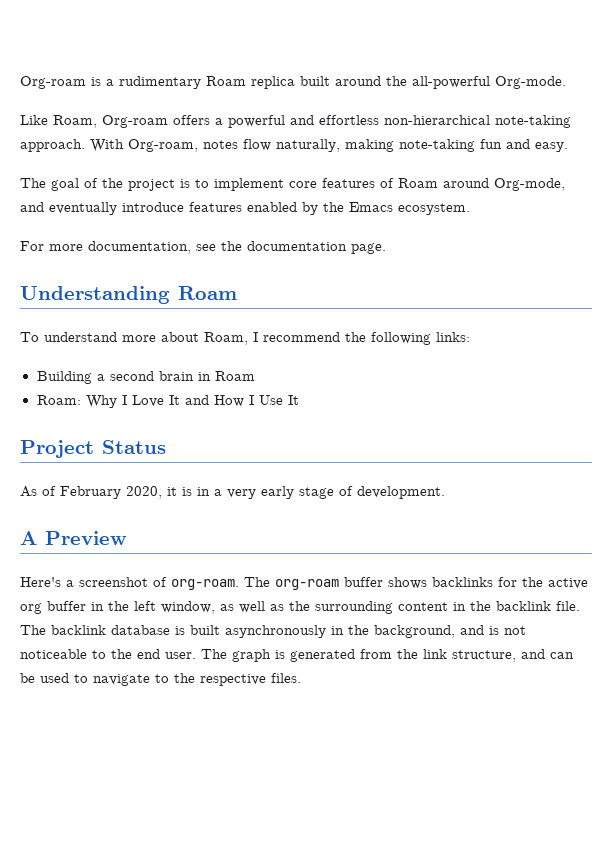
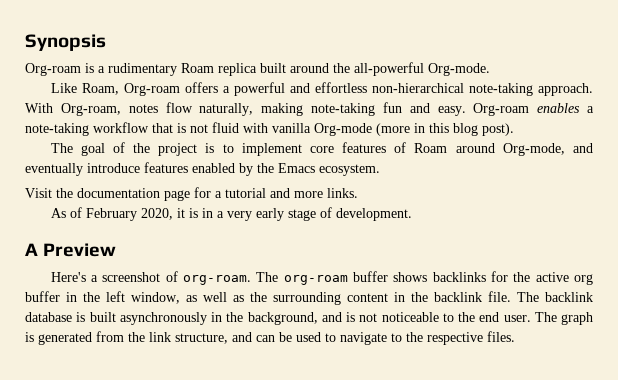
(20, 82) none -> [25,34,106,51] Synopsis //
(568, 147) none -> [473,103,594,116] [25,122,514,136] Org-roam enables a note-taking workflow that is not fluid with vanilla Org-mode (more in this blog post).
[20,241,386,254] [20,286,237,304] [20,332,470,345] [36,371,255,384] [36,395,299,408] [20,440,166,458] For more documentation, see the documentation page. // Understanding Roam // To understand more about Roam, I recommend the following links: // Building a second brain in Roam // Roam: Why I Love It and How I Use It // Project Status -> [25,187,358,201] Visit the documentation page for a tutorial and more links.

